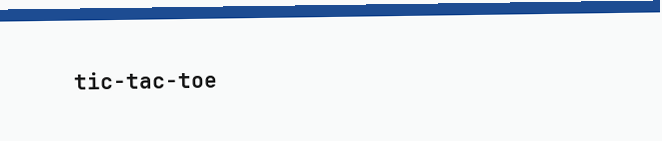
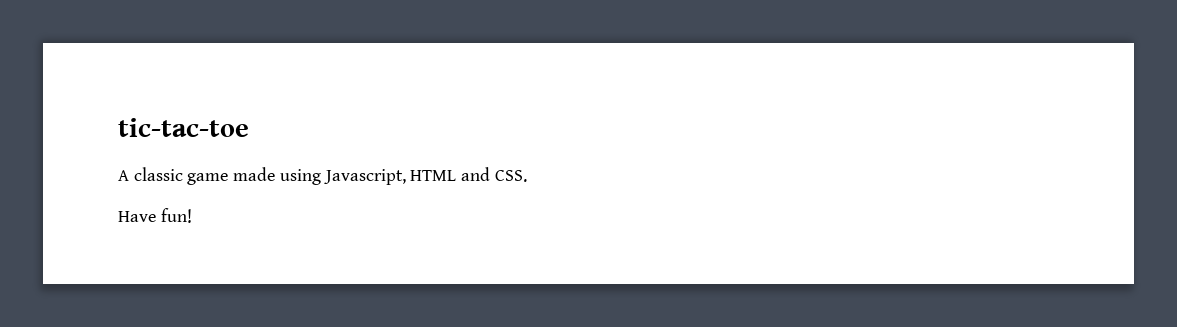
(218, 80) none -> [118,167,527,185] [118,208,192,223] // A classic game made using Javascript, HTML and CSS. // Have fun!

